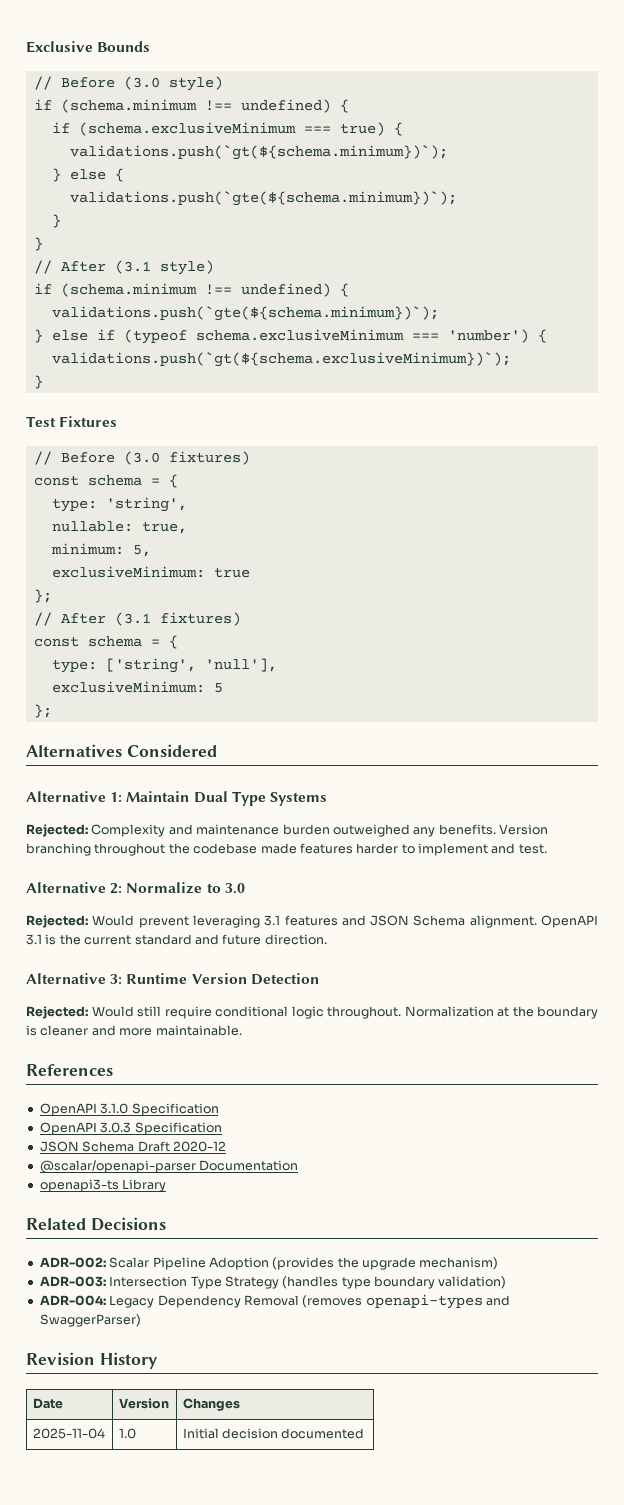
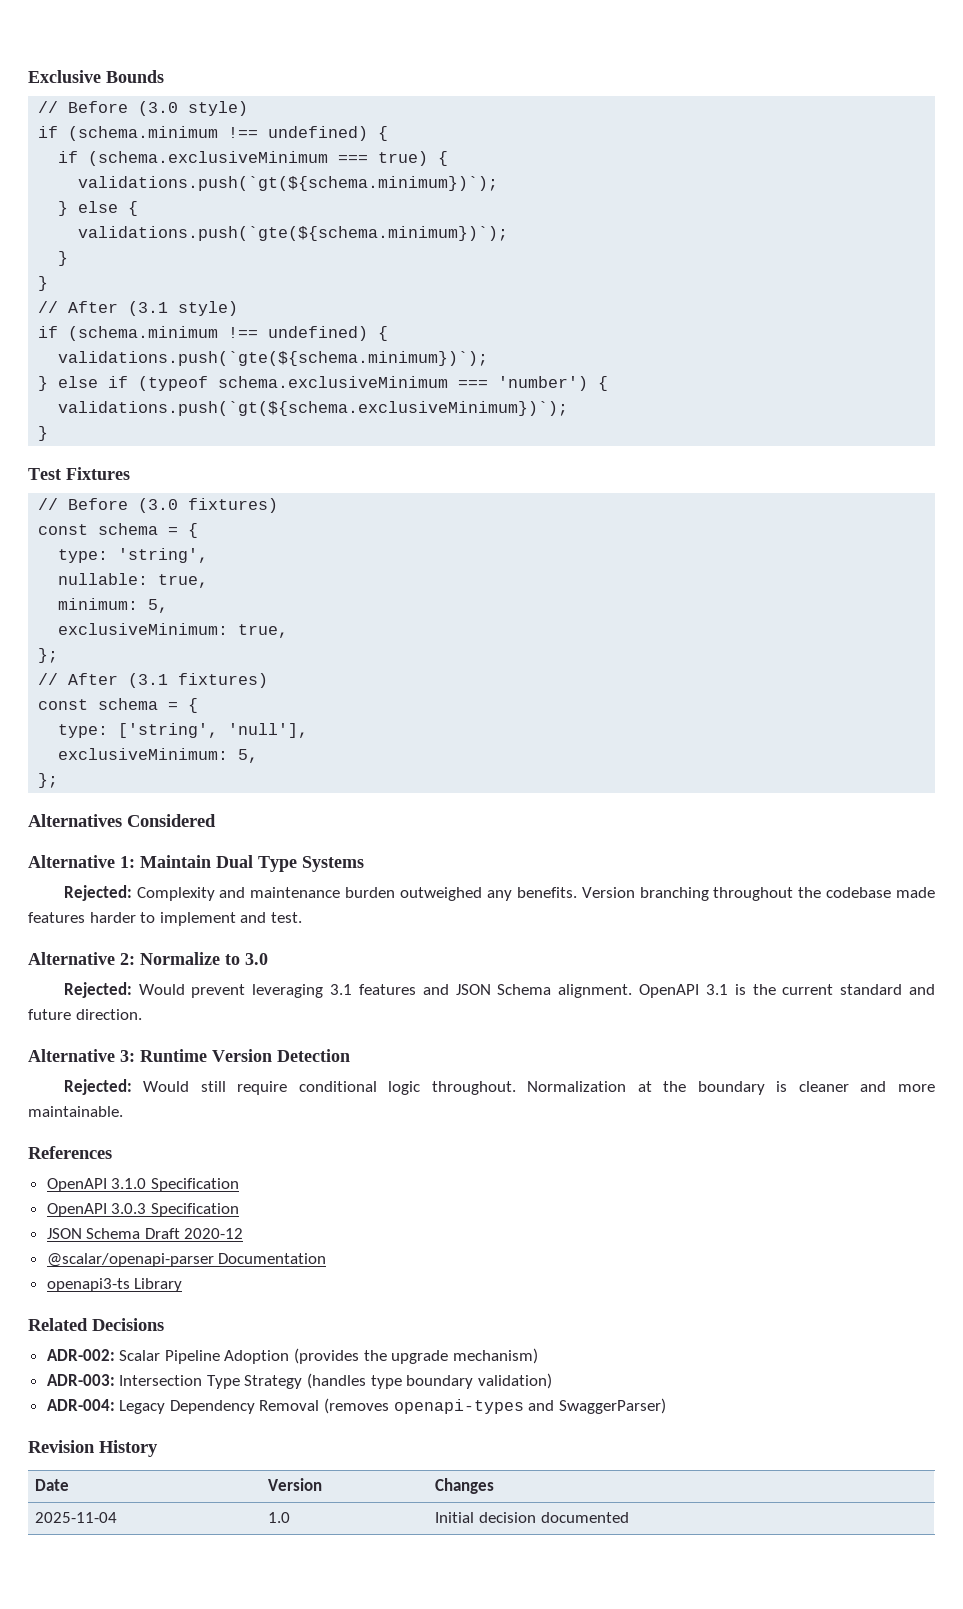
[213,567,250,578] true -> [238,624,289,638] true,
[213,683,223,693] 5 -> [238,749,259,763] 5,

